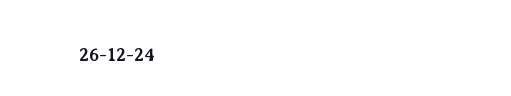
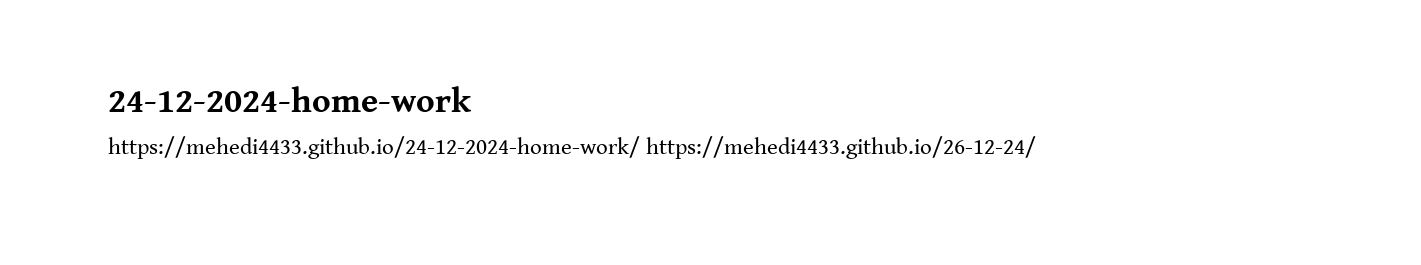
[79,48,155,61] 26-12-24 -> [108,86,472,112] [108,136,1037,159] 24-12-2024-home-work // https://mehedi4433.github.io/24-12-2024-home-work/ https://mehedi4433.github.io/26-12-24/

